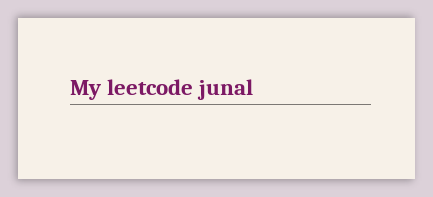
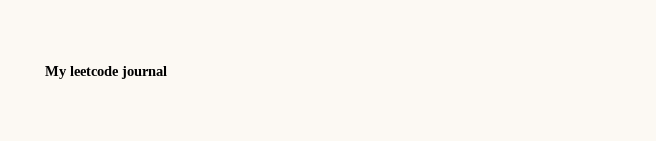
[197,79,254,100] junal -> [121,66,167,79] journal

